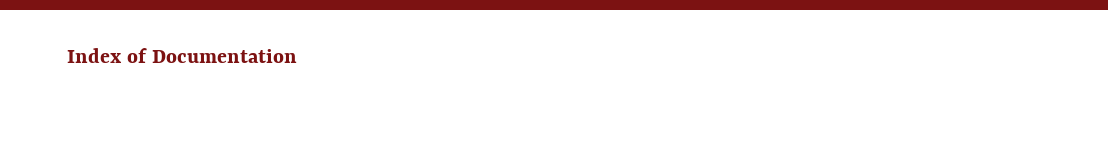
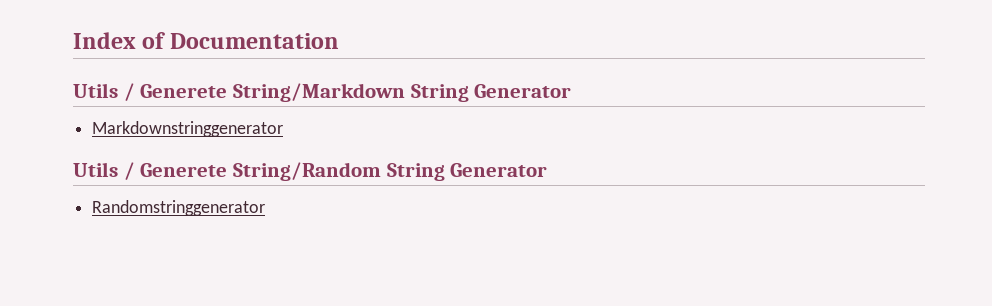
(298, 56) none -> [73,83,572,102] [92,121,284,137] [73,162,548,181] [92,200,266,216] // Utils / Generete String/Markdown String Generator // Markdownstringgenerator // Utils / Generete String/Random String Generator // Randomstringgenerator

